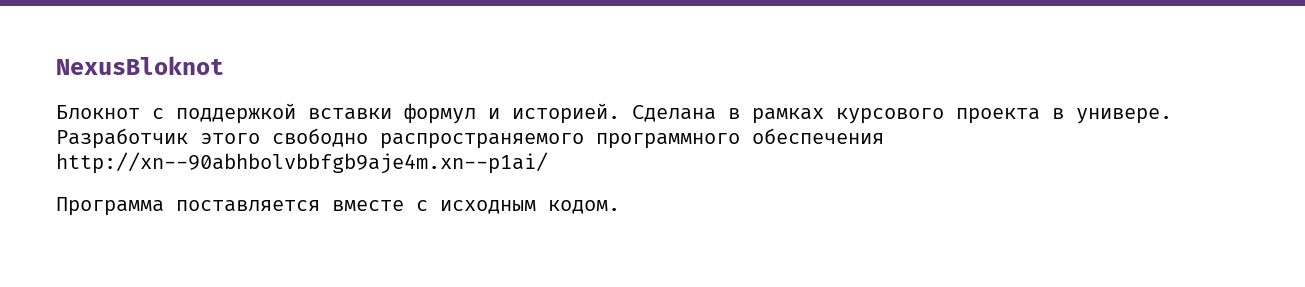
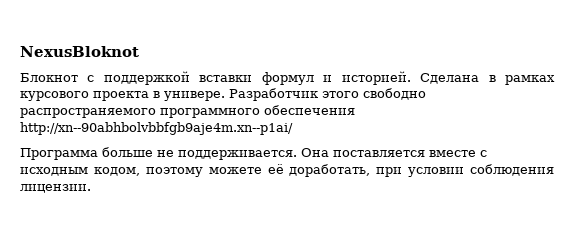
[176,200,620,214] поставляется вместе с исходным кодом. -> [102,147,487,160] [20,164,554,177] [20,184,91,193] больше не поддерживается. Она поставляется вместе с исходным кодом, поэтому можете её доработать, при условии соблюдения лицензии.

